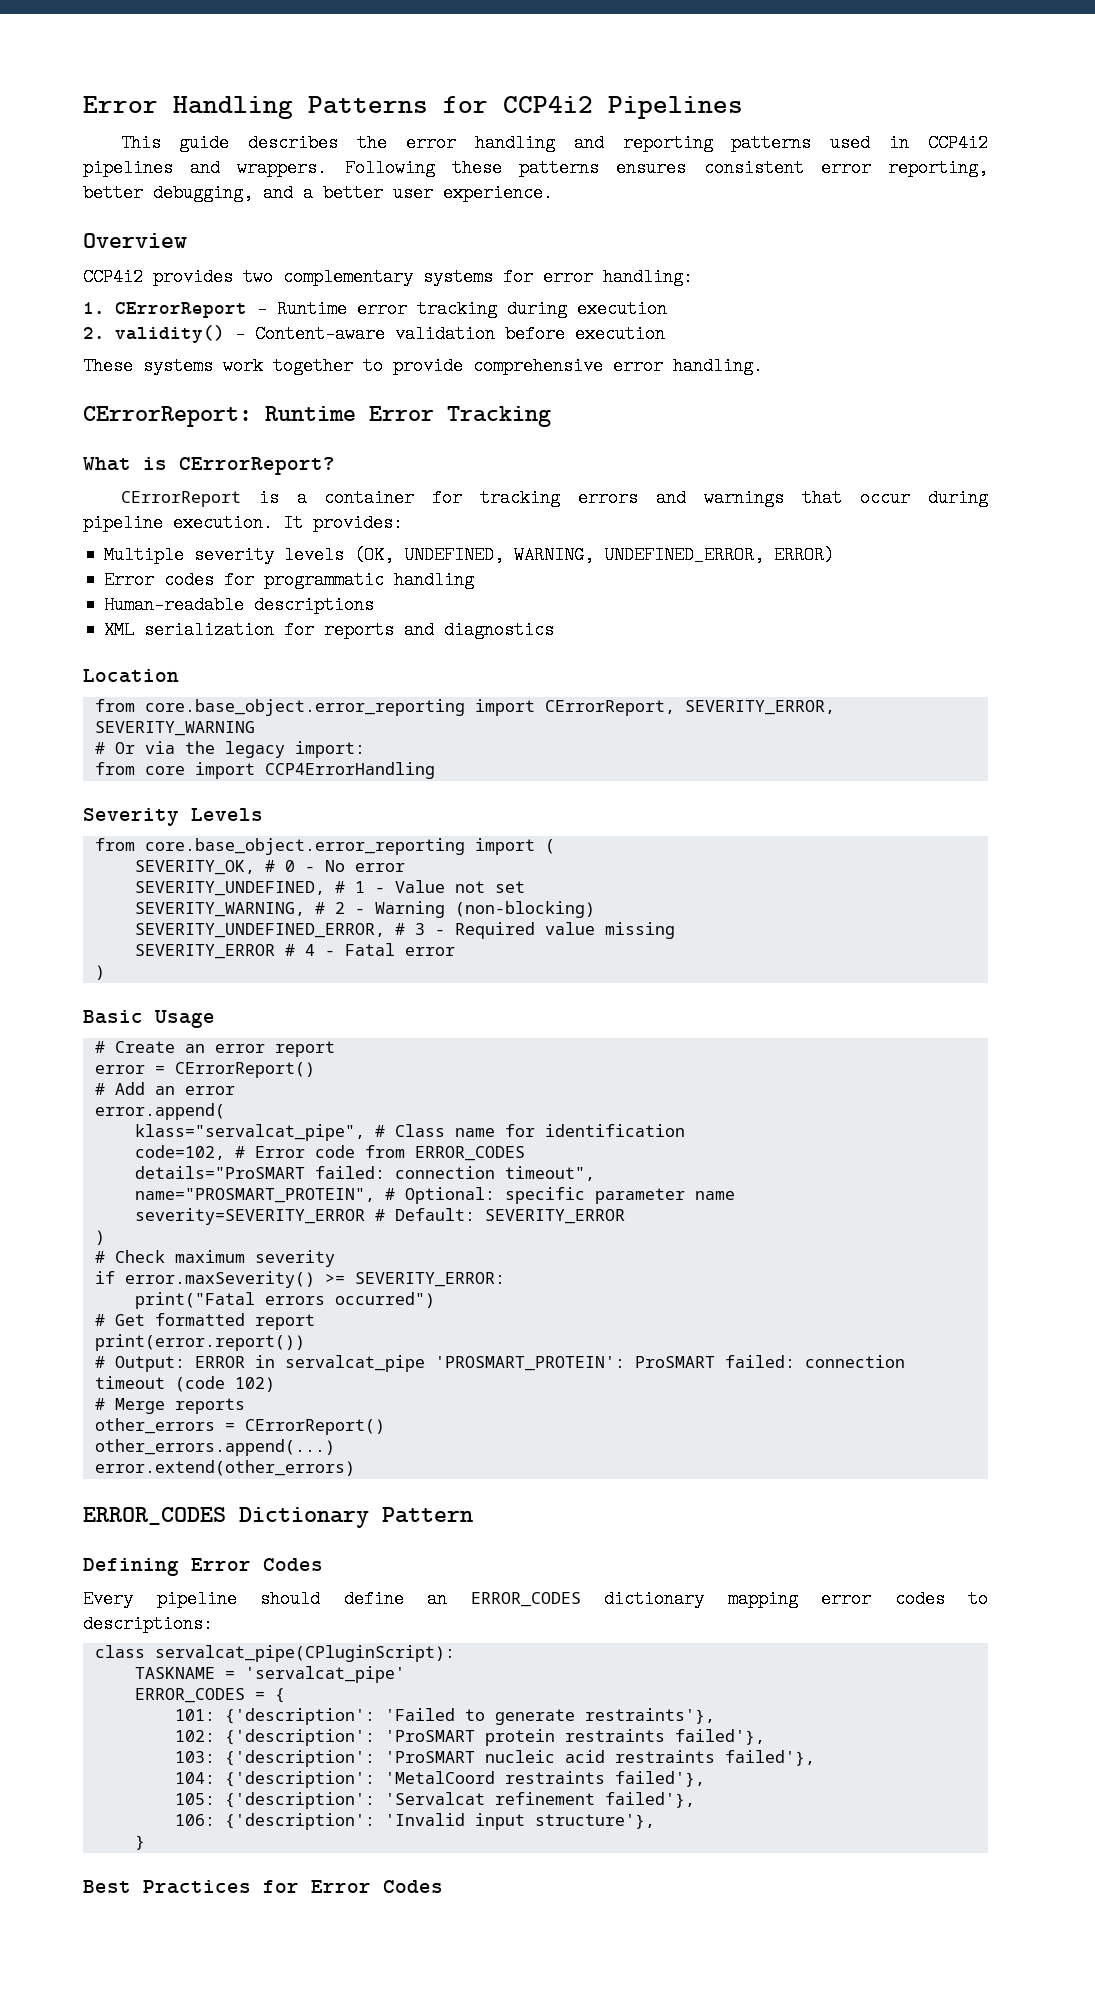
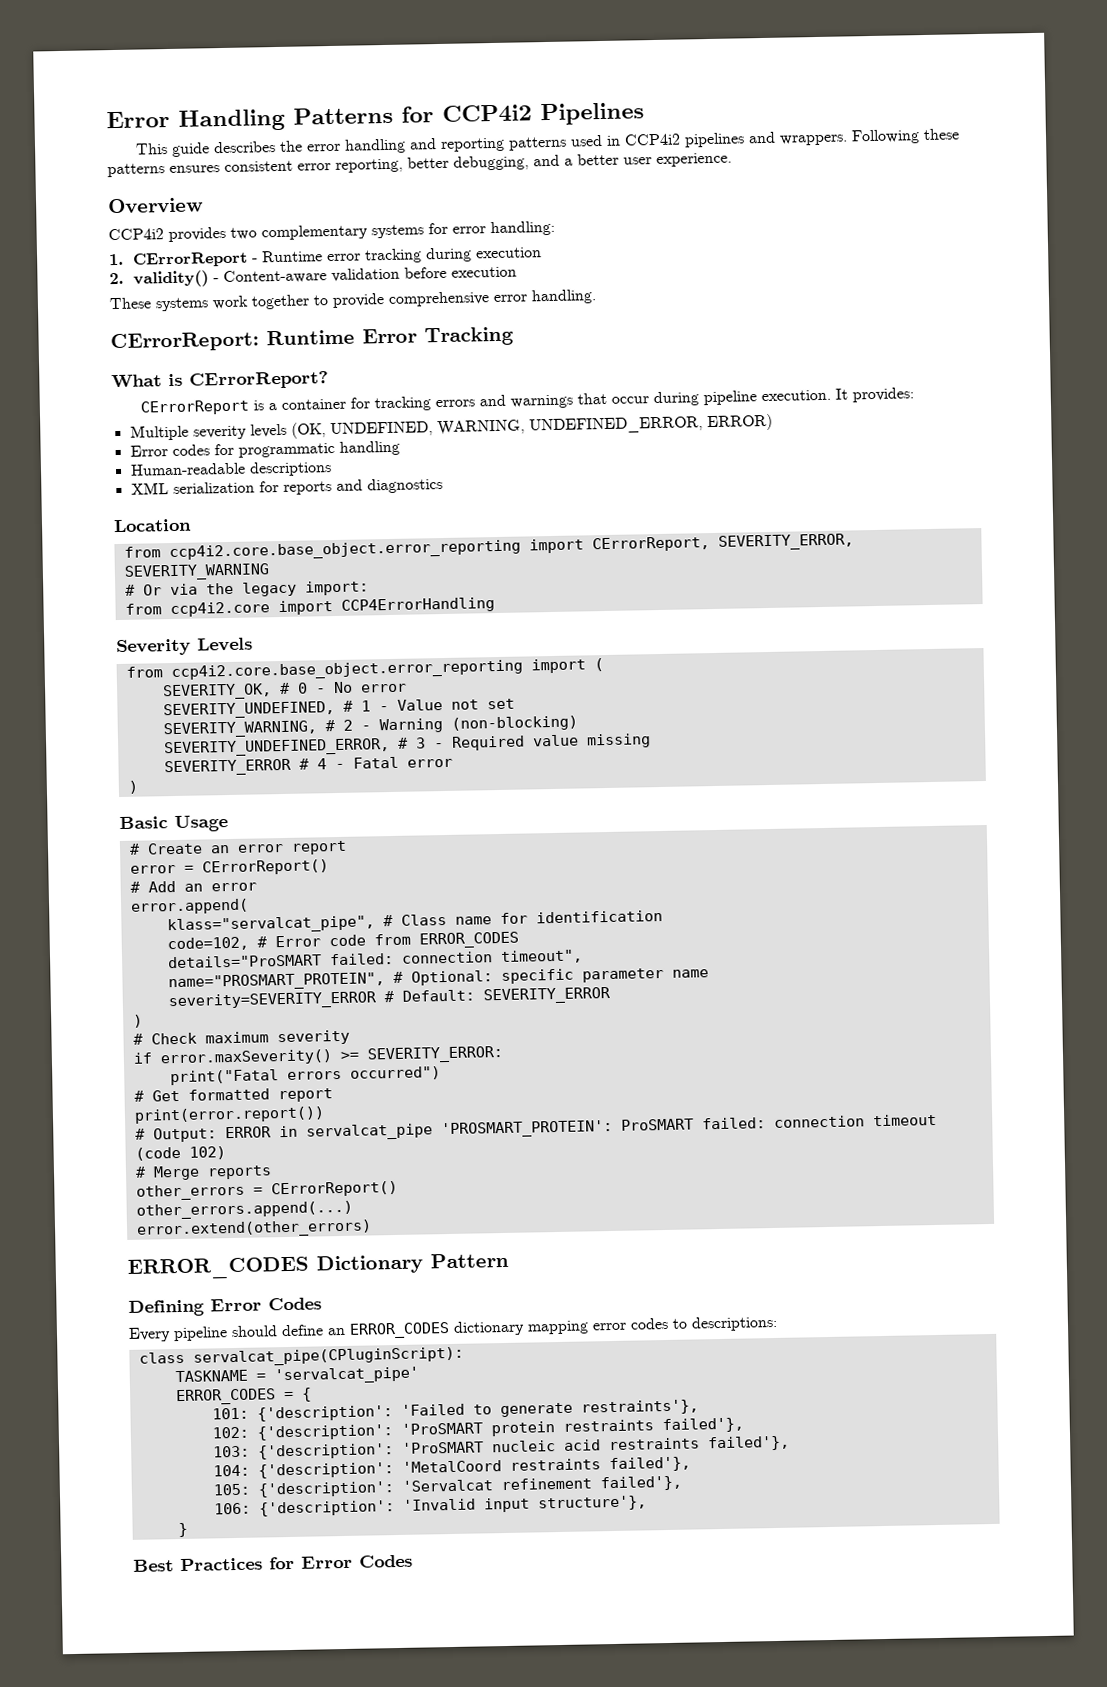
[144,699,465,716] core.base_object.error_reporting -> [168,539,521,562] ccp4i2.core.base_object.error_reporting
[144,766,185,775] core -> [169,601,270,618] ccp4i2.core
[144,838,465,855] core.base_object.error_reporting -> [170,659,523,682] ccp4i2.core.base_object.error_reporting

